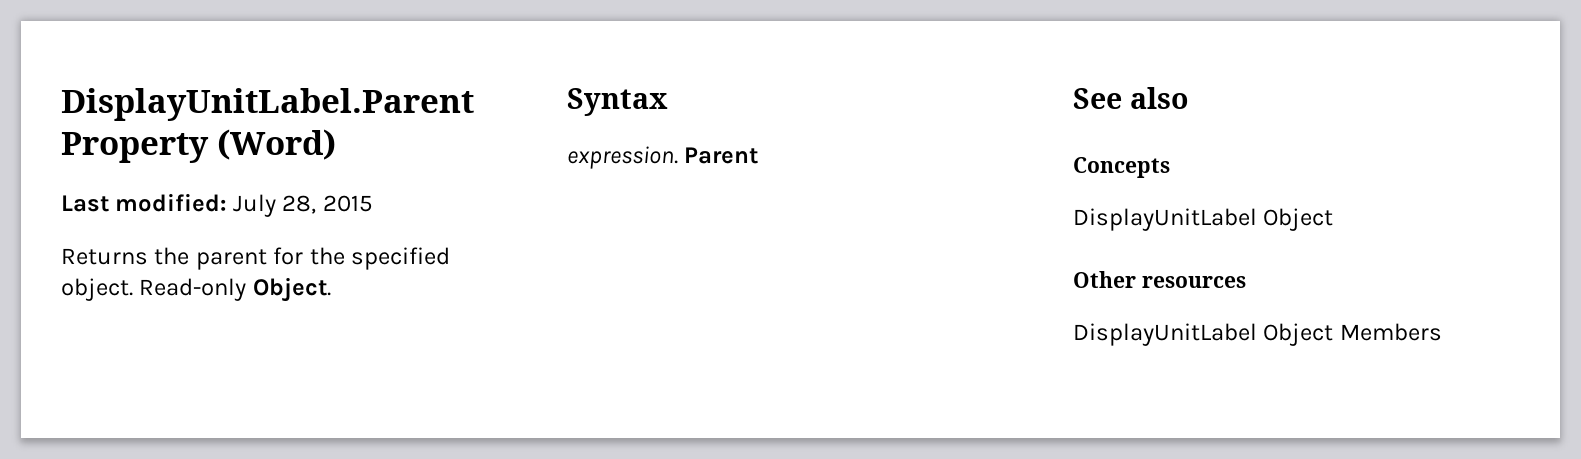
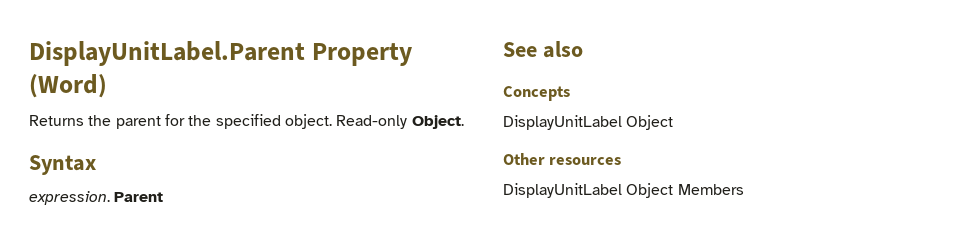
[61,193,373,217] // Last modified: July 28, 2015 -> (107, 86) none

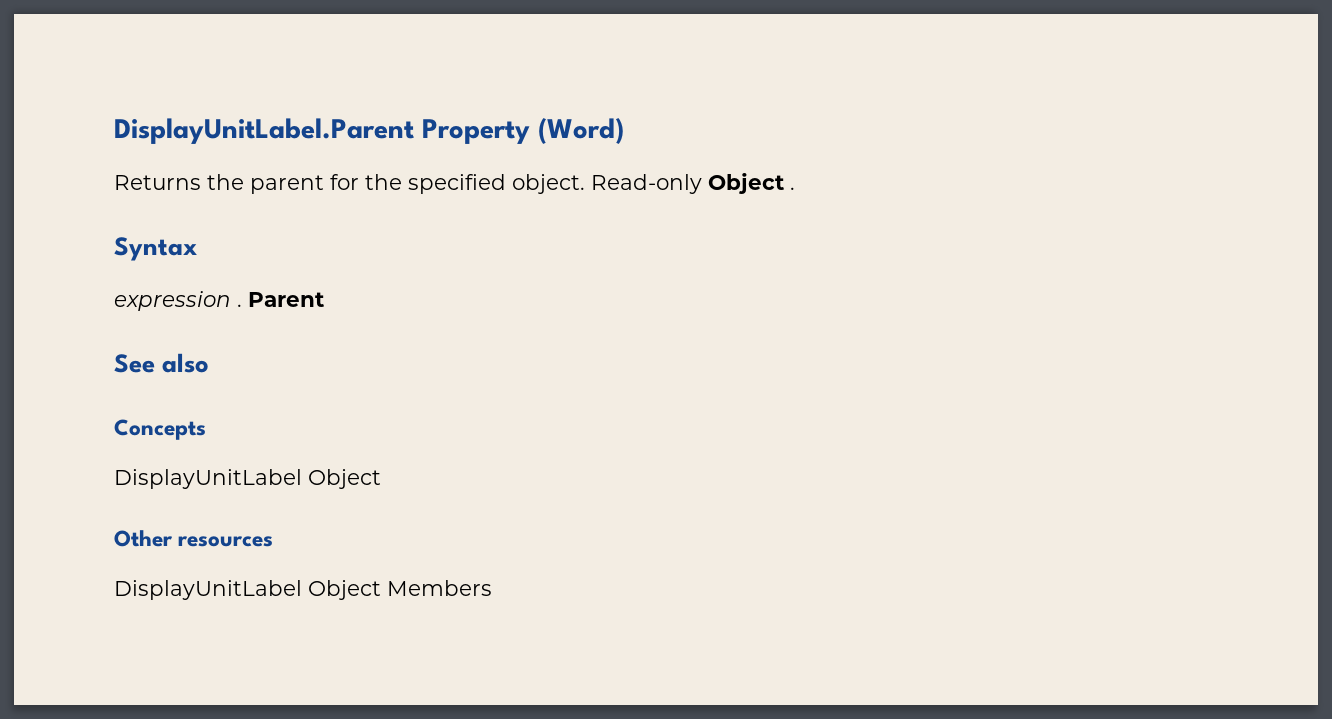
[411,115,464,129] Object. -> [708,173,795,194] Object .
[29,191,110,205] expression. -> [114,291,242,311] expression .

